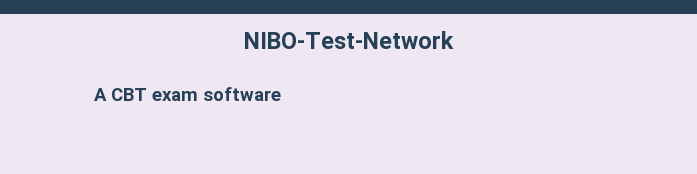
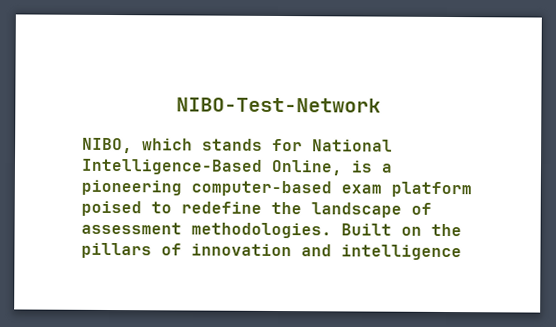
[94,87,281,101] A CBT exam software -> [82,137,393,154] [81,158,393,176] [81,179,472,198] [81,200,432,218] [81,221,462,239] [81,242,462,261] NIBO, which stands for National Intelligence-Based Online, is a pioneering computer-based exam platform poised to redefine the landscape of assessment methodologies. Built on the pillars of innovation and intelligence

